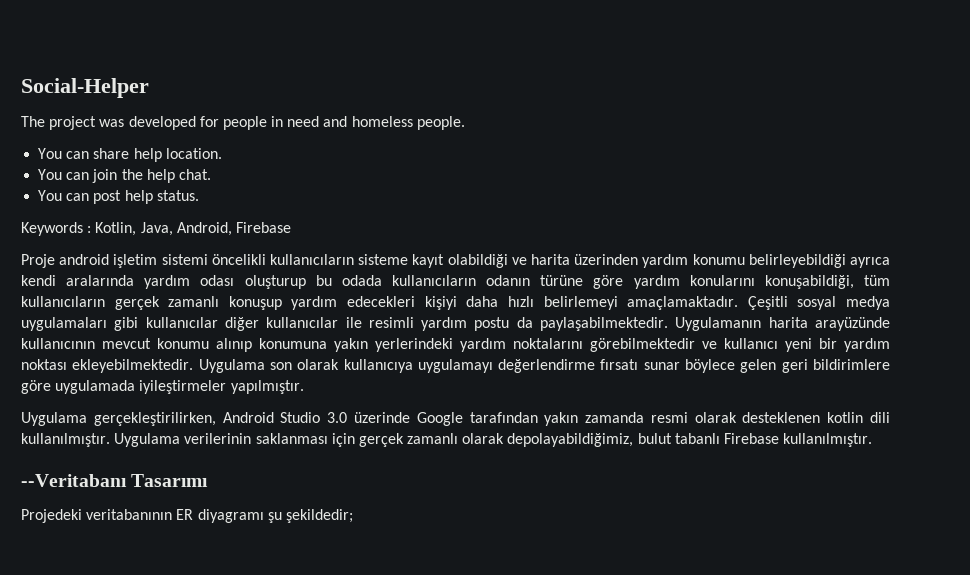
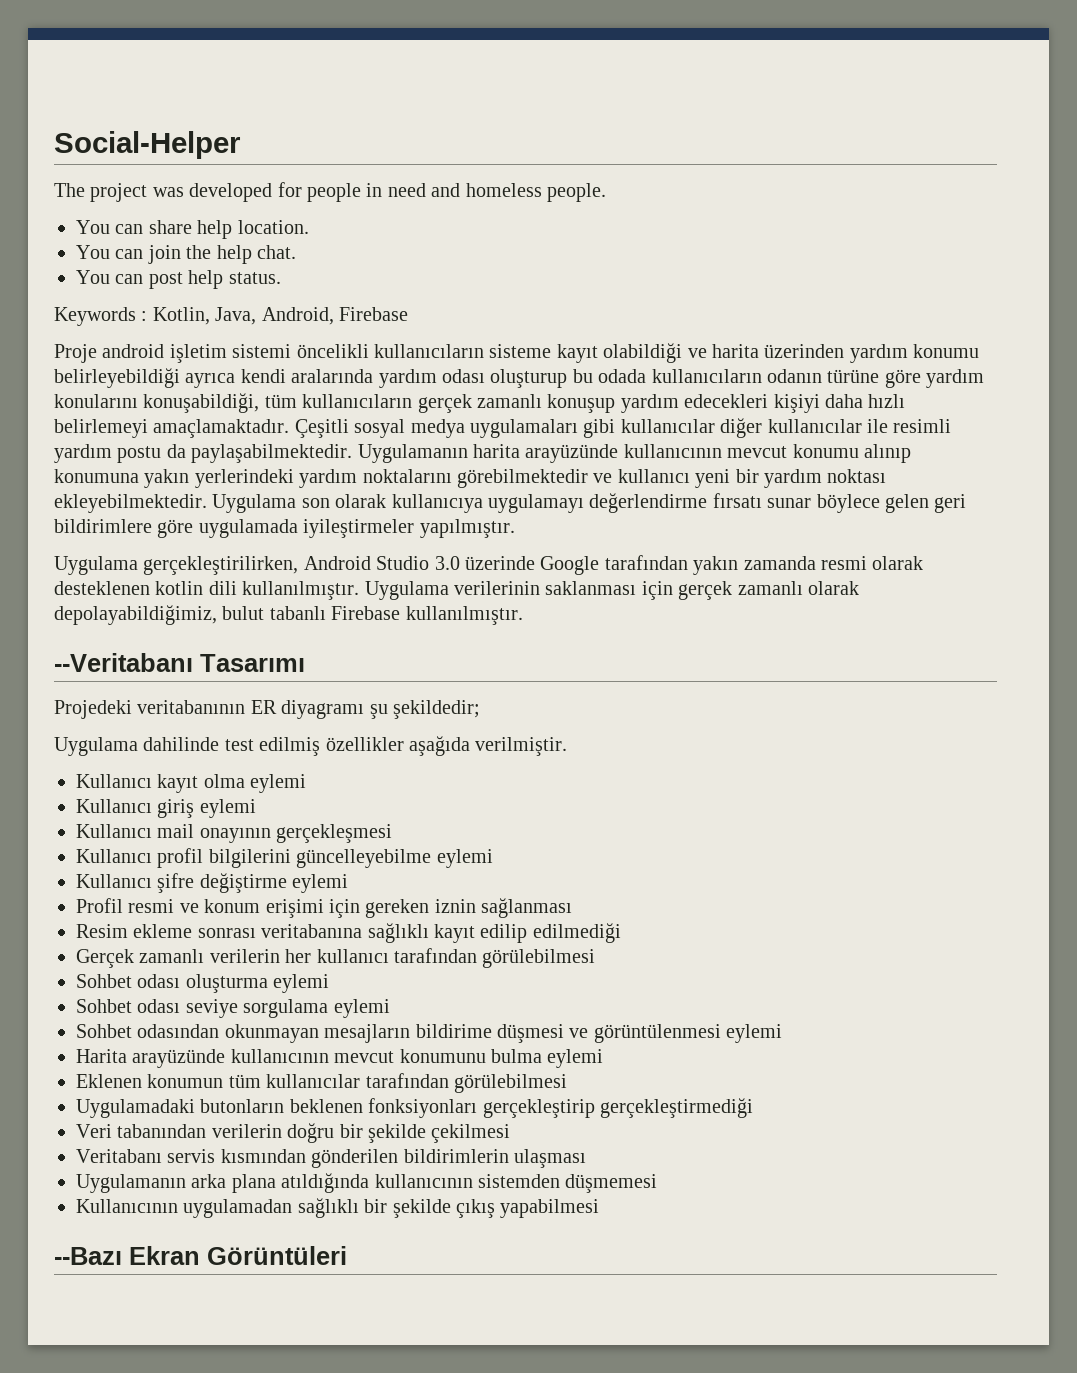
(353, 516) none -> [54,736,568,756] [76,774,307,793] [76,799,256,818] [76,824,393,843] [76,848,493,868] [76,873,349,893] [76,898,573,918] [76,923,621,943] [76,948,596,968] [76,974,330,993] [76,999,390,1018] [76,1024,783,1043] [76,1049,604,1068] [76,1073,567,1093] [76,1098,753,1118] [76,1123,511,1143] [76,1149,586,1168] [76,1173,658,1193] [76,1198,600,1218] [54,1246,347,1265] // Uygulama dahilinde test edilmiş özellikler aşağıda verilmiştir. // Kullanıcı kayıt olma eylemi // Kullanıcı giriş eylemi // Kullanıcı mail onayının gerçekleşmesi // Kullanıcı profil bilgilerini güncelleyebilme eylemi // Kullanıcı şifre değiştirme eylemi // Profil resmi ve konum erişimi için gereken iznin sağlanması // Resim ekleme sonrası veritabanına sağlıklı kayıt edilip edilmediği // Gerçek zamanlı verilerin her kullanıcı tarafından görülebilmesi // Sohbet odası oluşturma eylemi // Sohbet odası seviye sorgulama eylemi // Sohbet odasından okunmayan mesajların bildirime düşmesi ve görüntülenmesi eylemi // Harita arayüzünde kullanıcının mevcut konumunu bulma eylemi // Eklenen konumun tüm kullanıcılar tarafından görülebilmesi // Uygulamadaki butonların beklenen fonksiyonları gerçekleştirip gerçekleştirmediği // Veri tabanından verilerin doğru bir şekilde çekilmesi // Veritabanı servis kısmından gönderilen bildirimlerin ulaşması // Uygulamanın arka plana atıldığında kullanıcının sistemden düşmemesi // Kullanıcının uygulamadan sağlıklı bir şekilde çıkış yapabilmesi // --Bazı Ekran Görüntüleri

